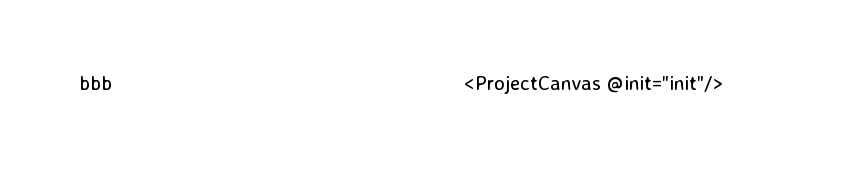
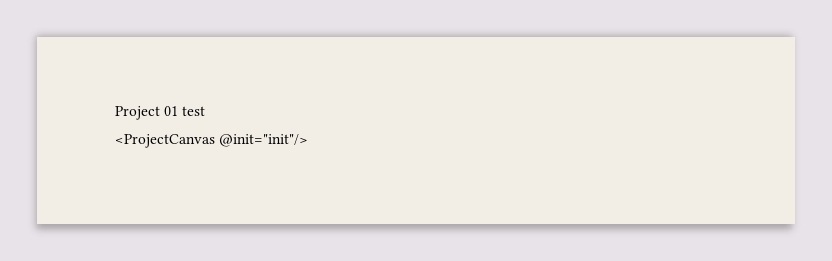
[79,76,112,90] bbb -> [115,106,206,120] Project 01 test

